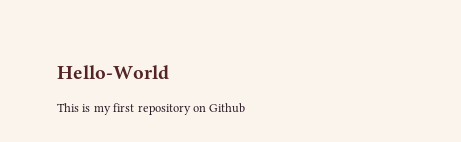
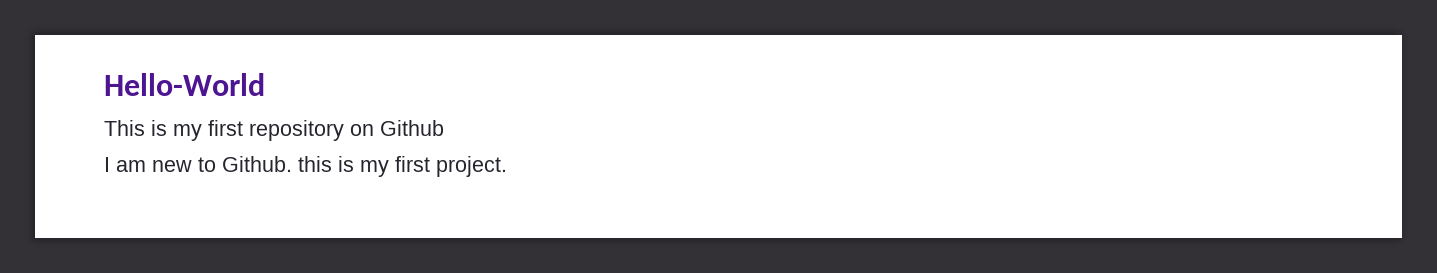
(246, 108) none -> [104,156,507,177] // I am new to Github. this is my first project.

